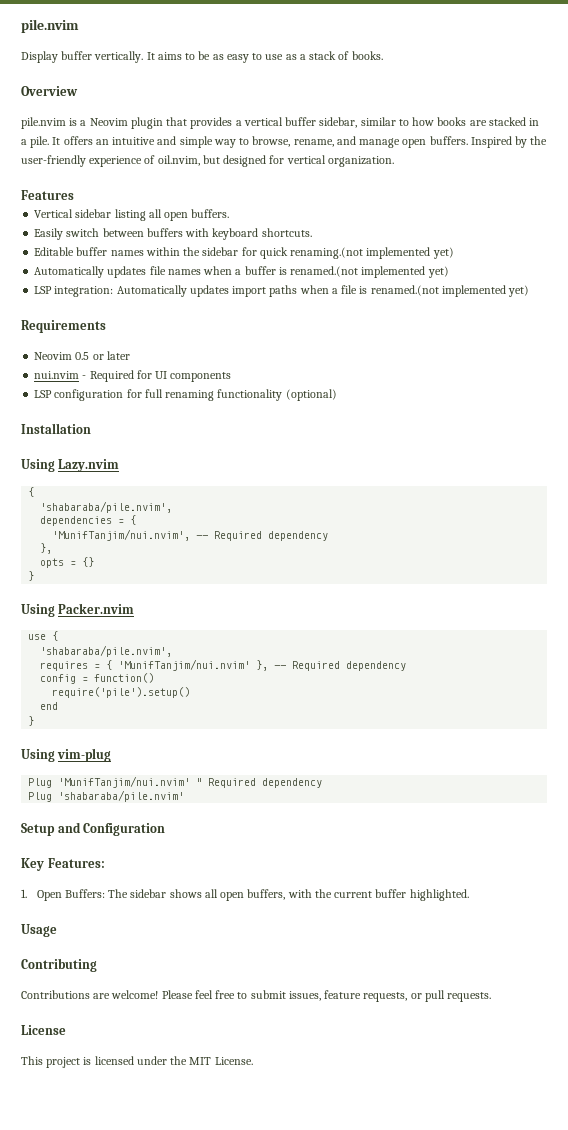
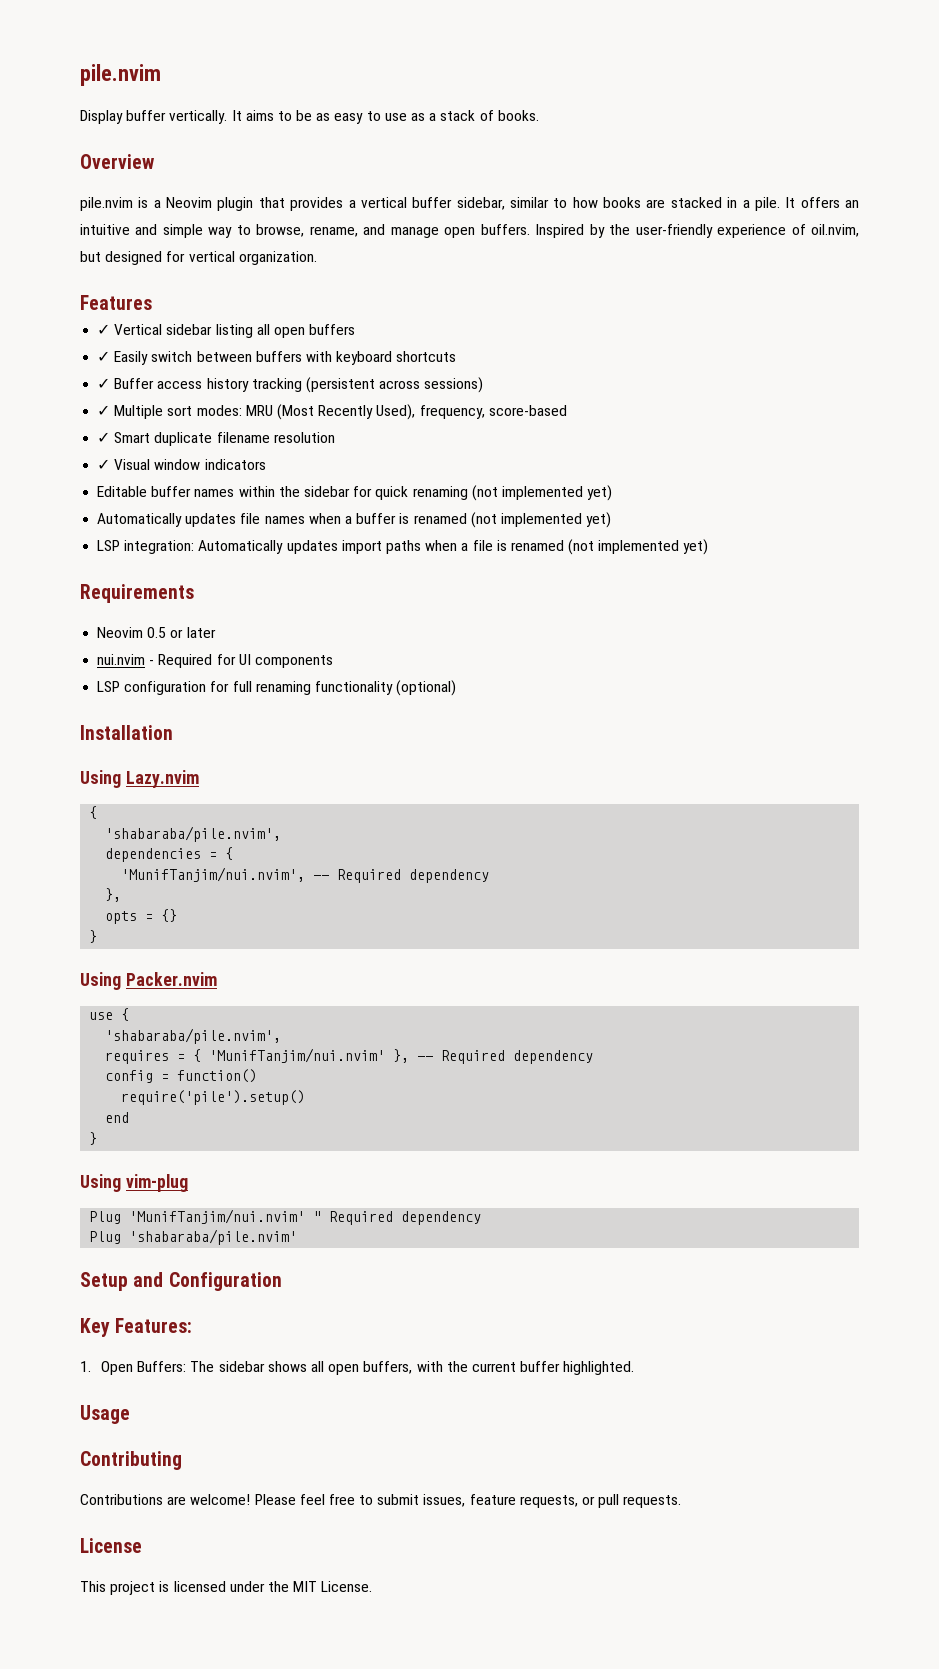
(74, 195) none -> [97,324,111,335] ✓
[191,209,230,218] buffers. // -> [309,324,356,335] [97,351,111,362] buffers // ✓
[261,228,312,237] shortcuts. -> [396,351,457,362] [97,377,484,393] [97,404,567,420] [97,432,335,446] [97,459,266,470] shortcuts // ✓ Buffer access history tracking (persistent across sessions) // ✓ Multiple sort modes: MRU (Most Recently Used), frequency, score-based // ✓ Smart duplicate filename resolution // ✓ Visual window indicators
[290,247,364,259] renaming.(not -> [412,485,498,501] renaming (not
[290,266,359,277] renamed.(not -> [413,512,497,528] renamed (not
[370,285,439,296] renamed.(not -> [510,539,595,555] renamed (not

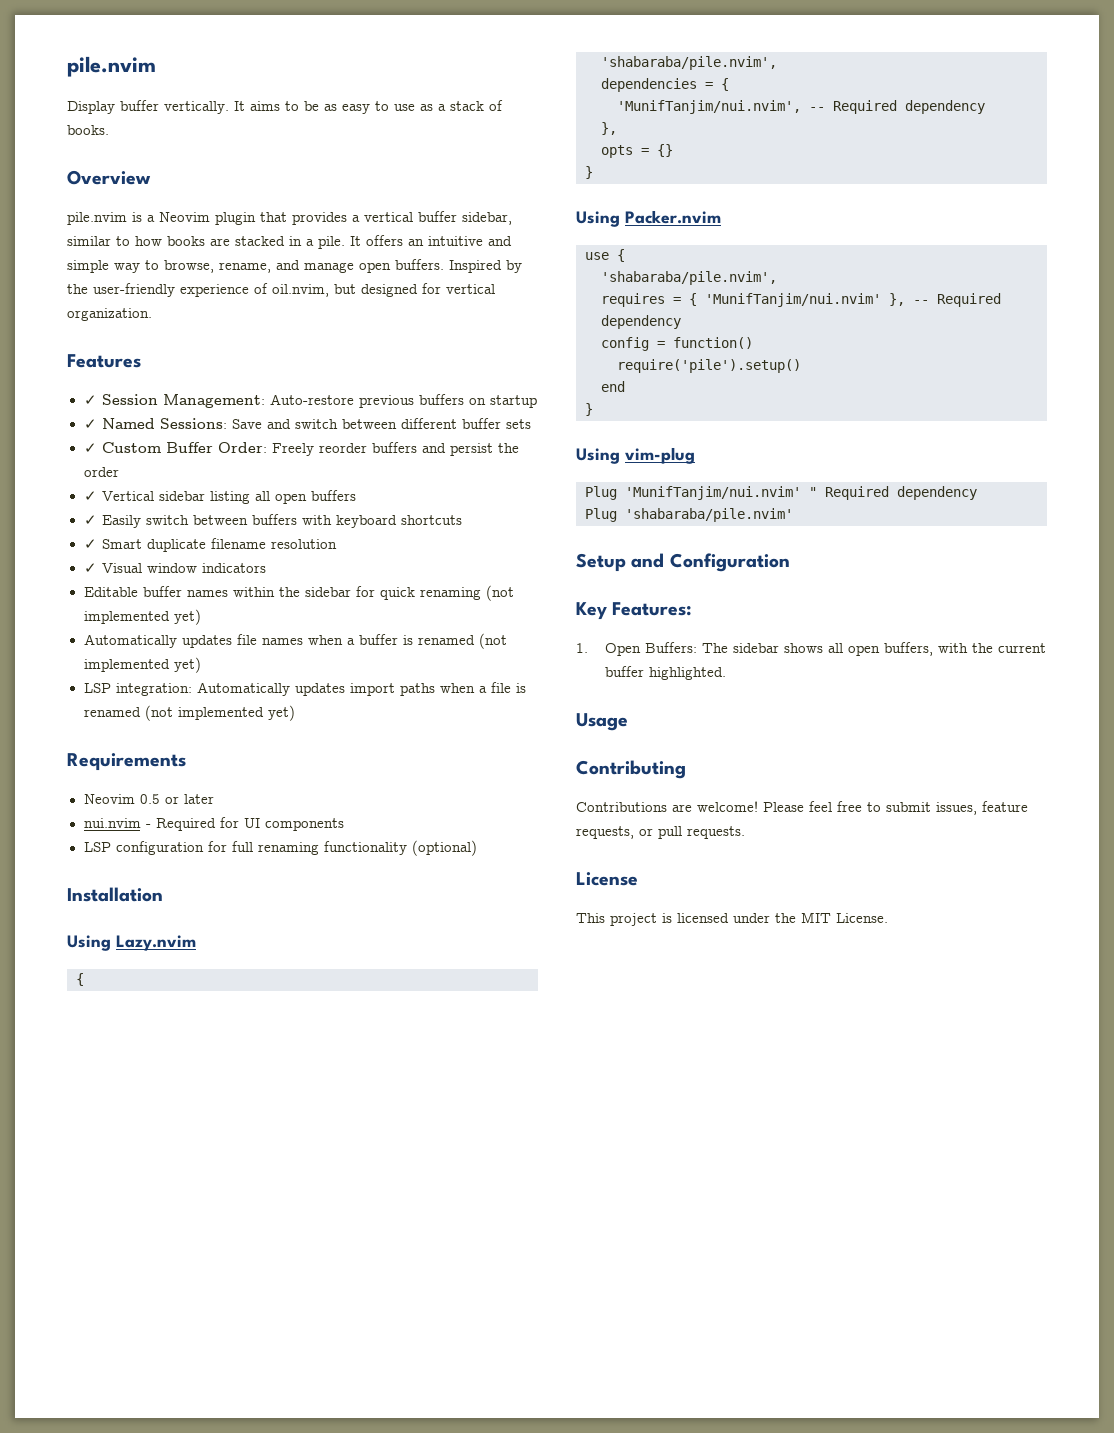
(152, 302) none -> [83,394,537,408] [83,418,531,429] [83,442,519,456] [83,467,119,477] // ✓ Session Management: Auto-restore previous buffers on startup // ✓ Named Sessions: Save and switch between different buffer sets // ✓ Custom Buffer Order: Freely reorder buffers and persist the order
[97,377,484,393] [97,404,567,420] // ✓ Buffer access history tracking (persistent across sessions) // ✓ Multiple sort modes: MRU (Most Recently Used), frequency, score-based -> (462, 520) none

